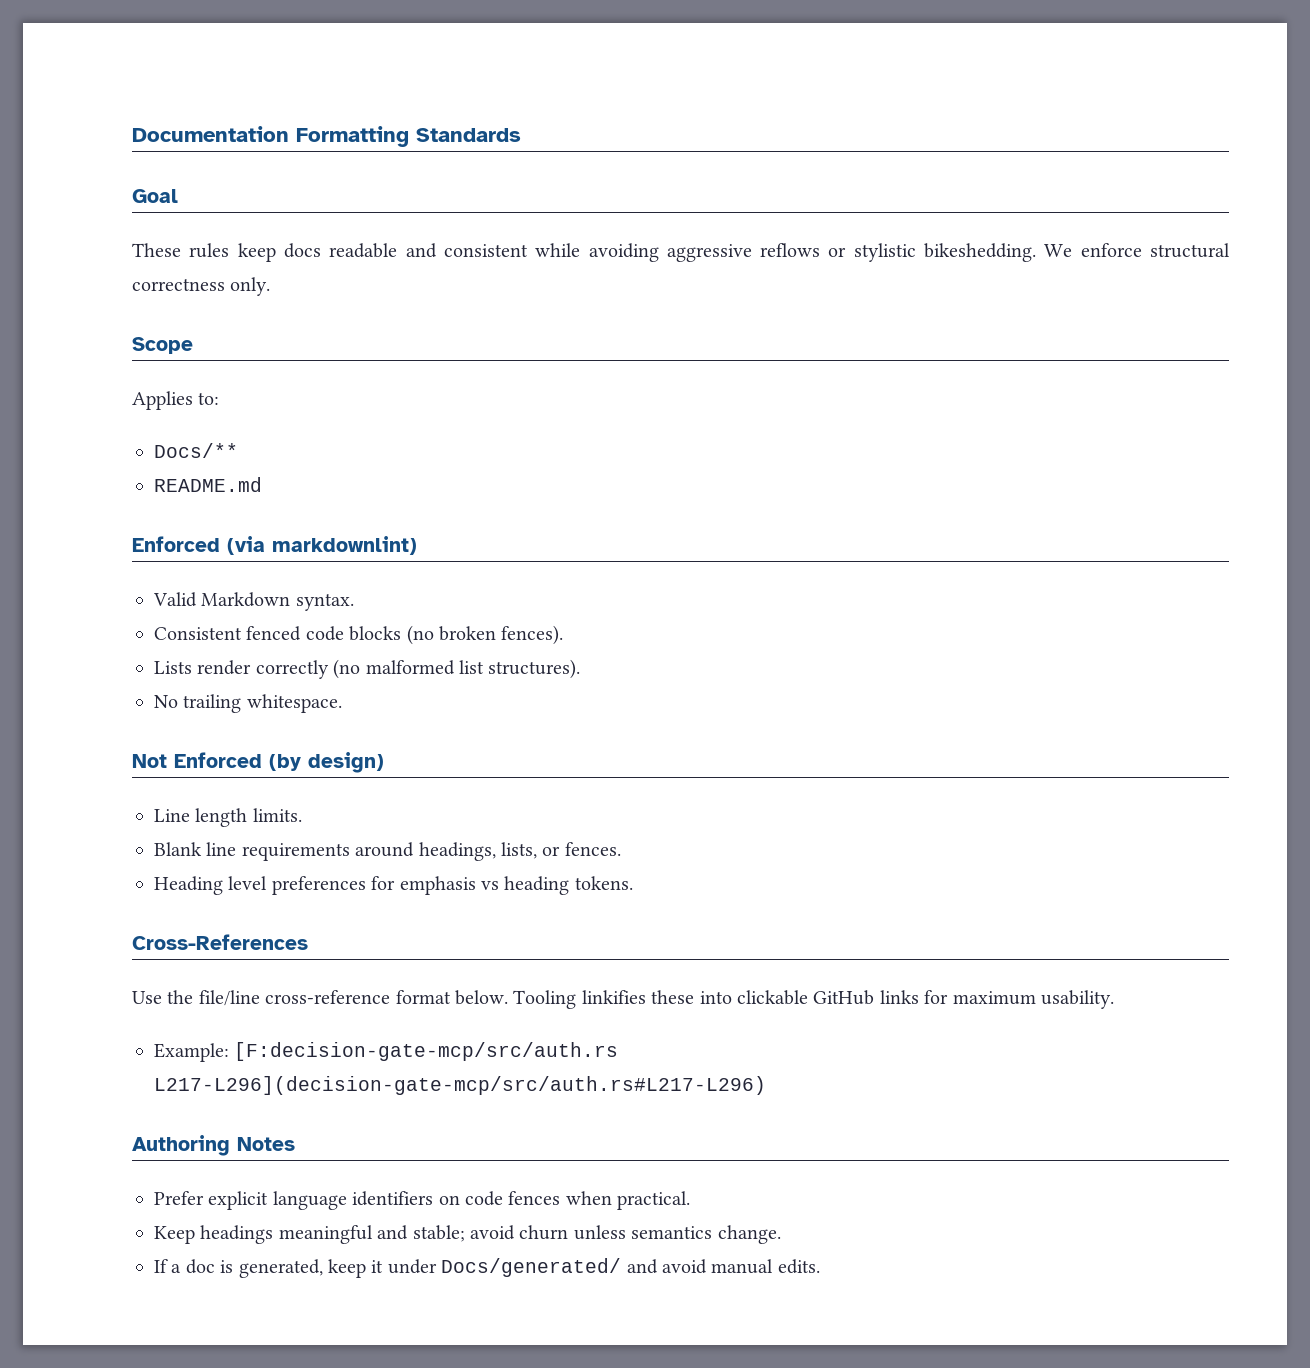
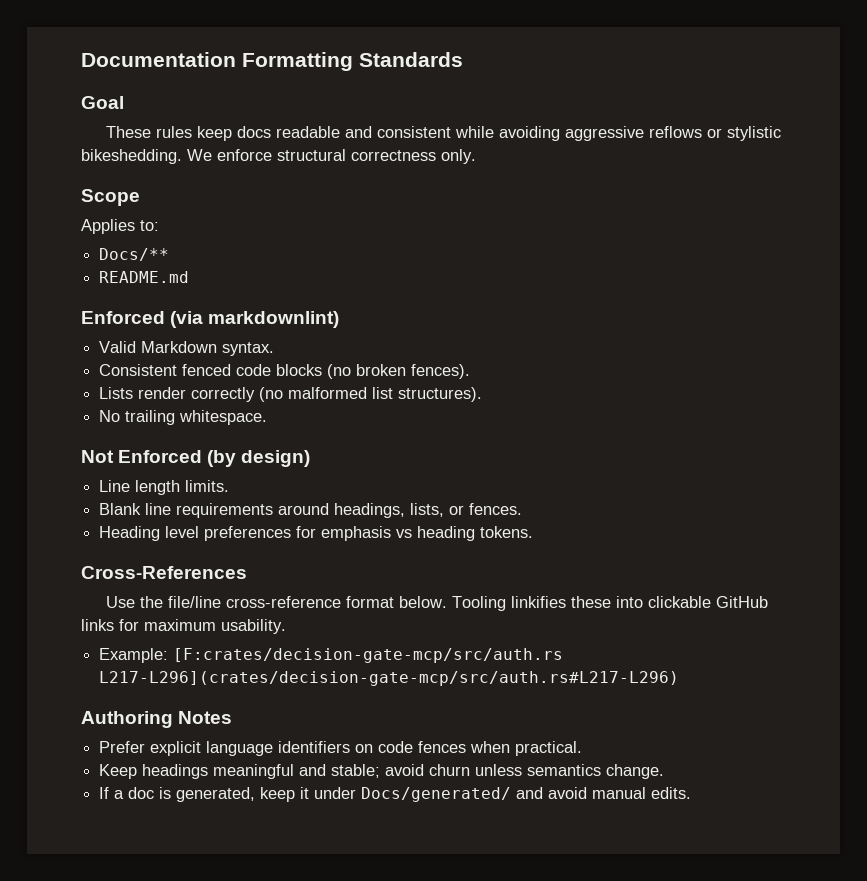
[234,1042,619,1061] [154,1076,766,1095] [F:decision-gate-mcp/src/auth.rs L217-L296](decision-gate-mcp/src/auth.rs#L217-L296) -> [173,648,564,663] [99,671,680,686] [F:crates/decision-gate-mcp/src/auth.rs L217-L296](crates/decision-gate-mcp/src/auth.rs#L217-L296)

